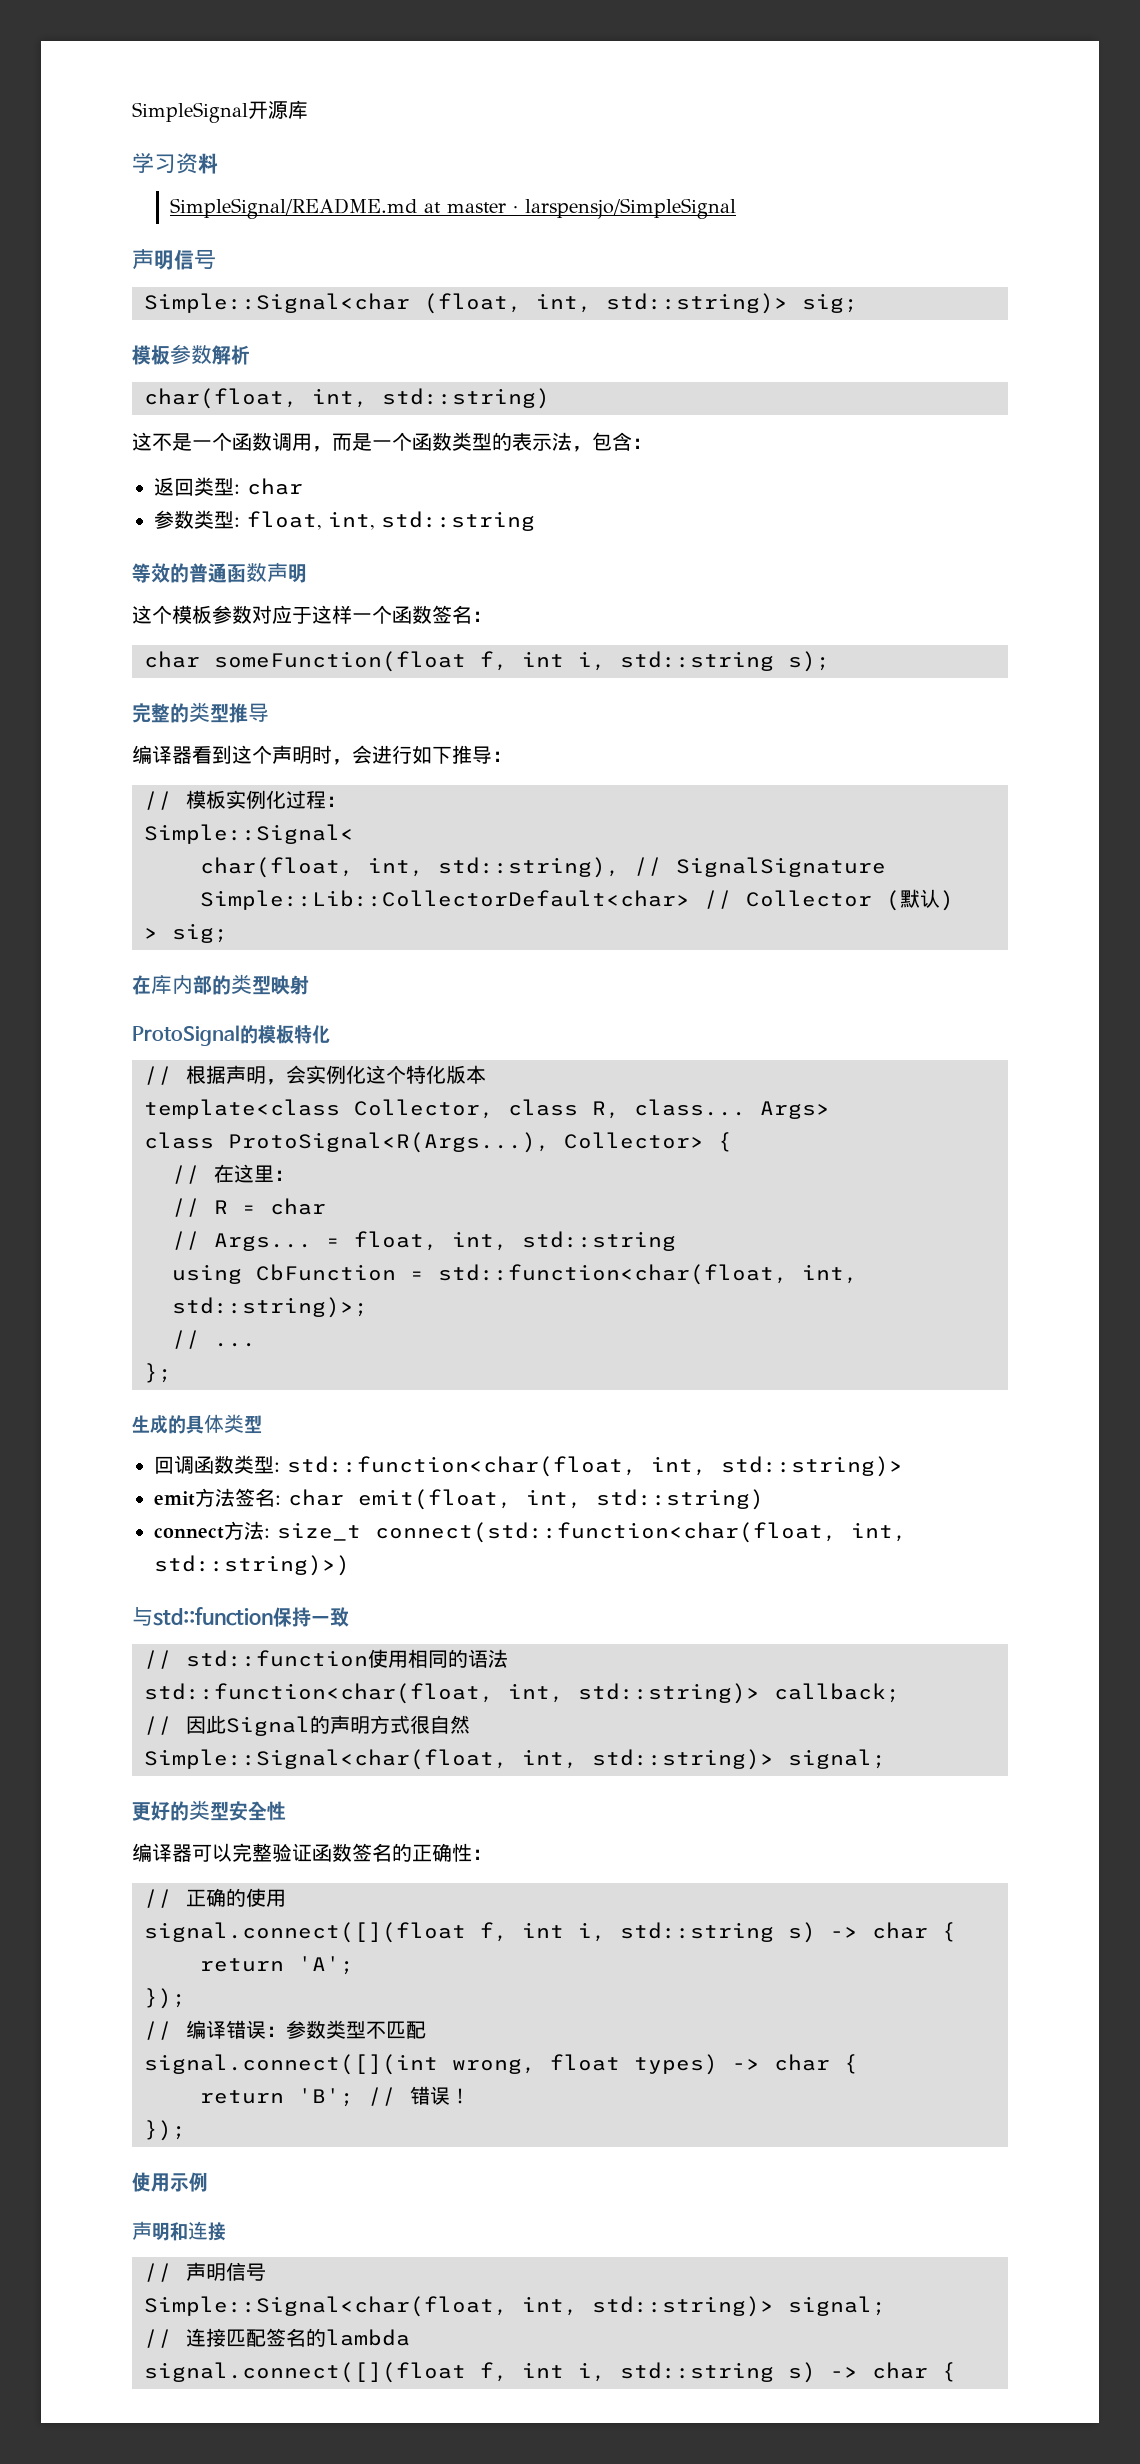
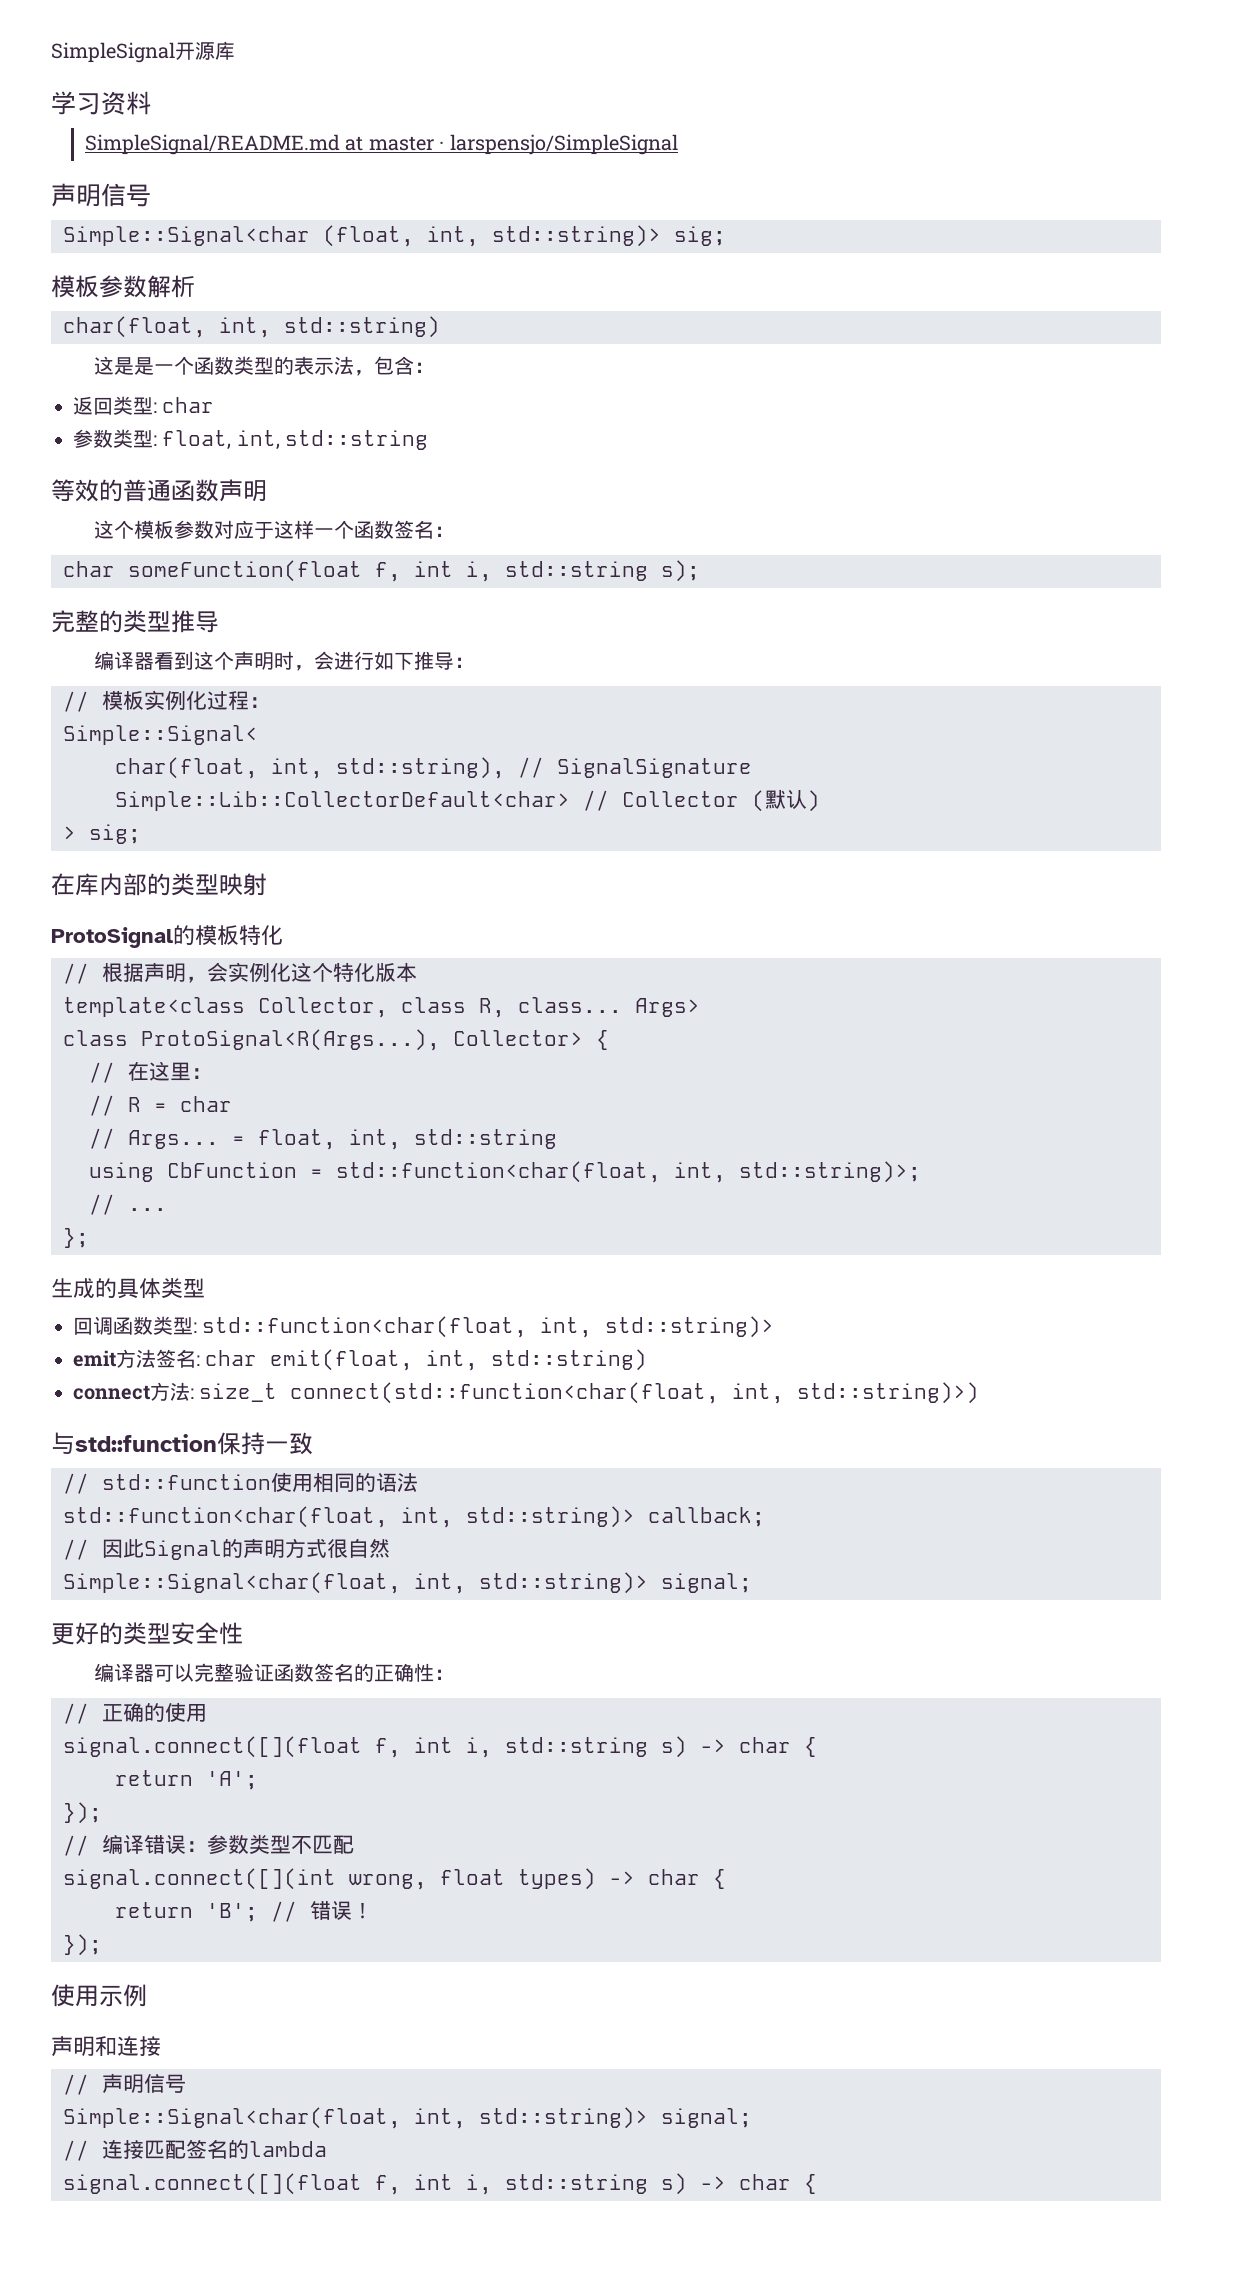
[152,432,352,452] 不是一个函数调用，而 -> [114,357,135,375] 是

